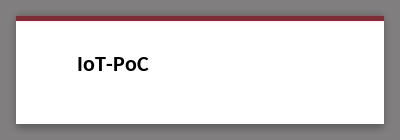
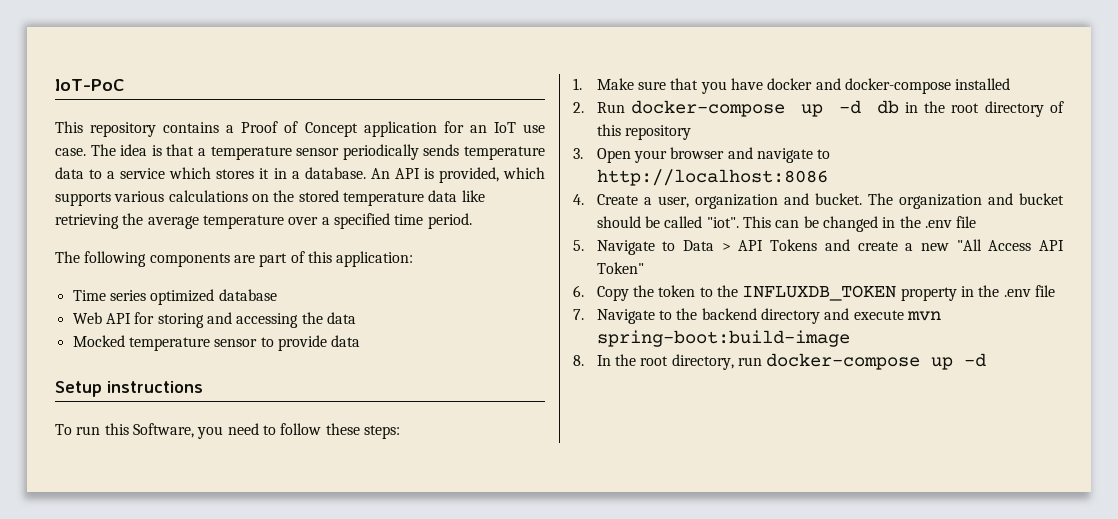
(149, 64) none -> [55,121,546,137] [55,144,545,160] [55,167,545,183] [55,190,485,206] [55,213,472,229] [55,251,414,267] [72,289,277,305] [72,312,356,328] [72,335,361,351] [55,381,203,397] [55,423,400,439] [573,78,1011,94] [573,100,1064,117] [596,124,691,140] [573,147,831,163] [596,169,828,186] [573,193,1064,209] [596,216,977,232] [573,239,1064,255] [596,262,644,274] [573,285,1055,301] [573,308,941,324] [596,330,850,347] [573,353,987,370] // This repository contains a Proof of Concept application for an IoT use case. The idea is that a temperature sensor periodically sends temperature data to a service which stores it in a database. An API is provided, which supports various calculations on the stored temperature data like retrieving the average temperature over a specified time period. // The following components are part of this application: // Time series optimized database // Web API for storing and accessing the data // Mocked temperature sensor to provide data // Setup instructions // To run this Software, you need to follow these steps: // 1. Make sure that you have docker and docker-compose installed // 2. Run docker-compose up -d db in the root directory of this repository // 3. Open your browser and navigate to http://localhost:8086 // 4. Create a user, organization and bucket. The organization and bucket should be called "iot". This can be changed in the .env file // 5. Navigate to Data > API Tokens and create a new "All Access API Token" // 6. Copy the token to the INFLUXDB_TOKEN property in the .env file // 7. Navigate to the backend directory and execute mvn spring-boot:build-image // 8. In the root directory, run docker-compose up -d

